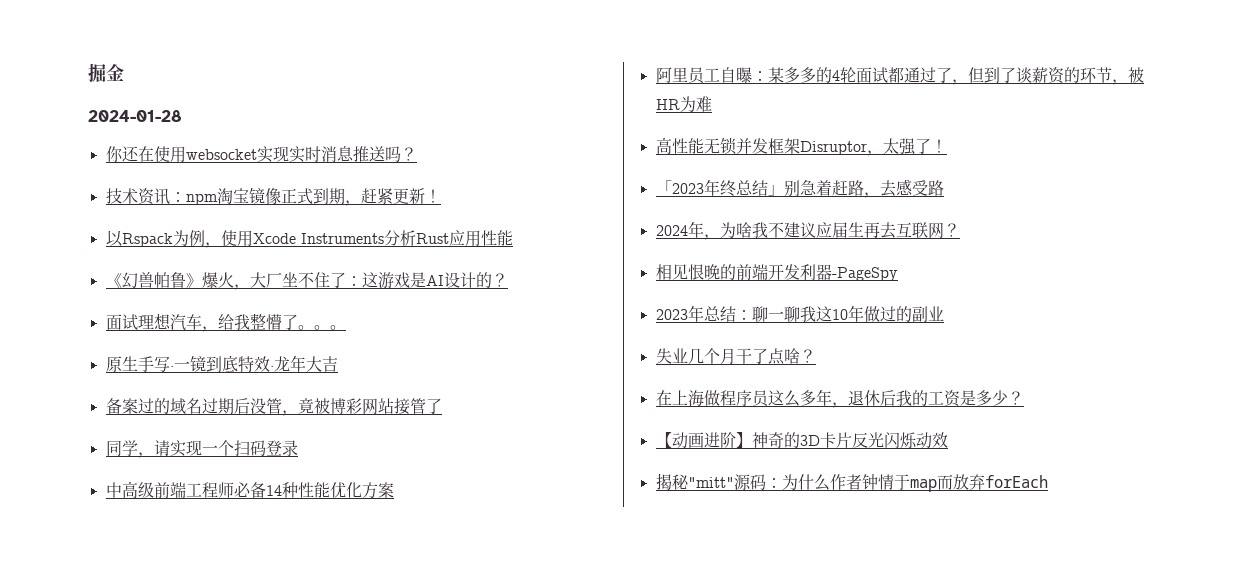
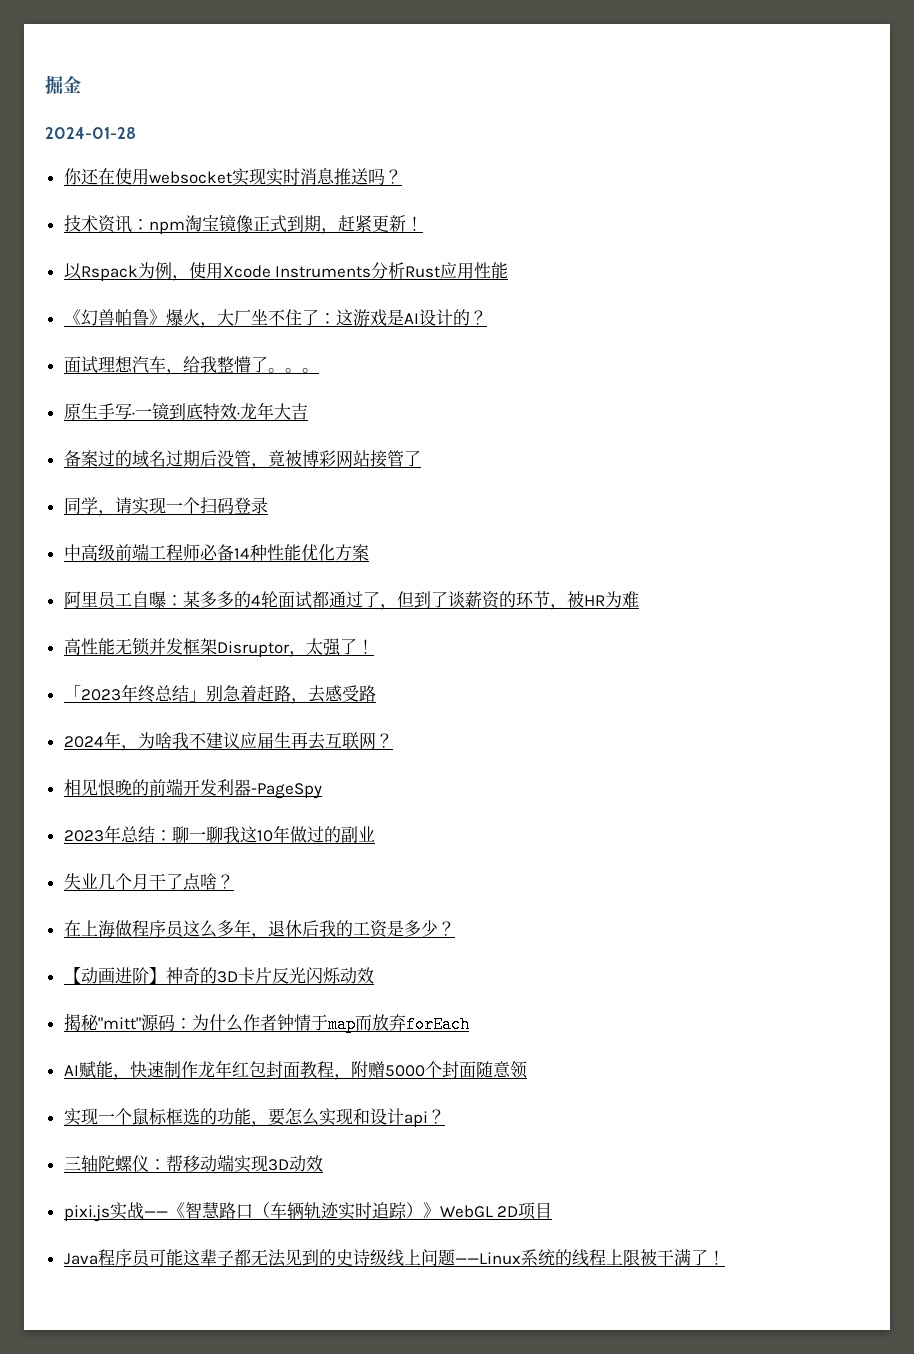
(1048, 481) none -> [63,1060,528,1080] [63,1108,445,1127] [63,1154,323,1173] [63,1202,553,1222] [63,1249,725,1267] // AI赋能，快速制作龙年红包封面教程，附赠5000个封面随意领 // 实现一个鼠标框选的功能，要怎么实现和设计api？ // 三轴陀螺仪：帮移动端实现3D动效 // pixi.js实战——《智慧路口（车辆轨迹实时追踪）》WebGL 2D项目 // Java程序员可能这辈子都无法见到的史诗级线上问题——Linux系统的线程上限被干满了！

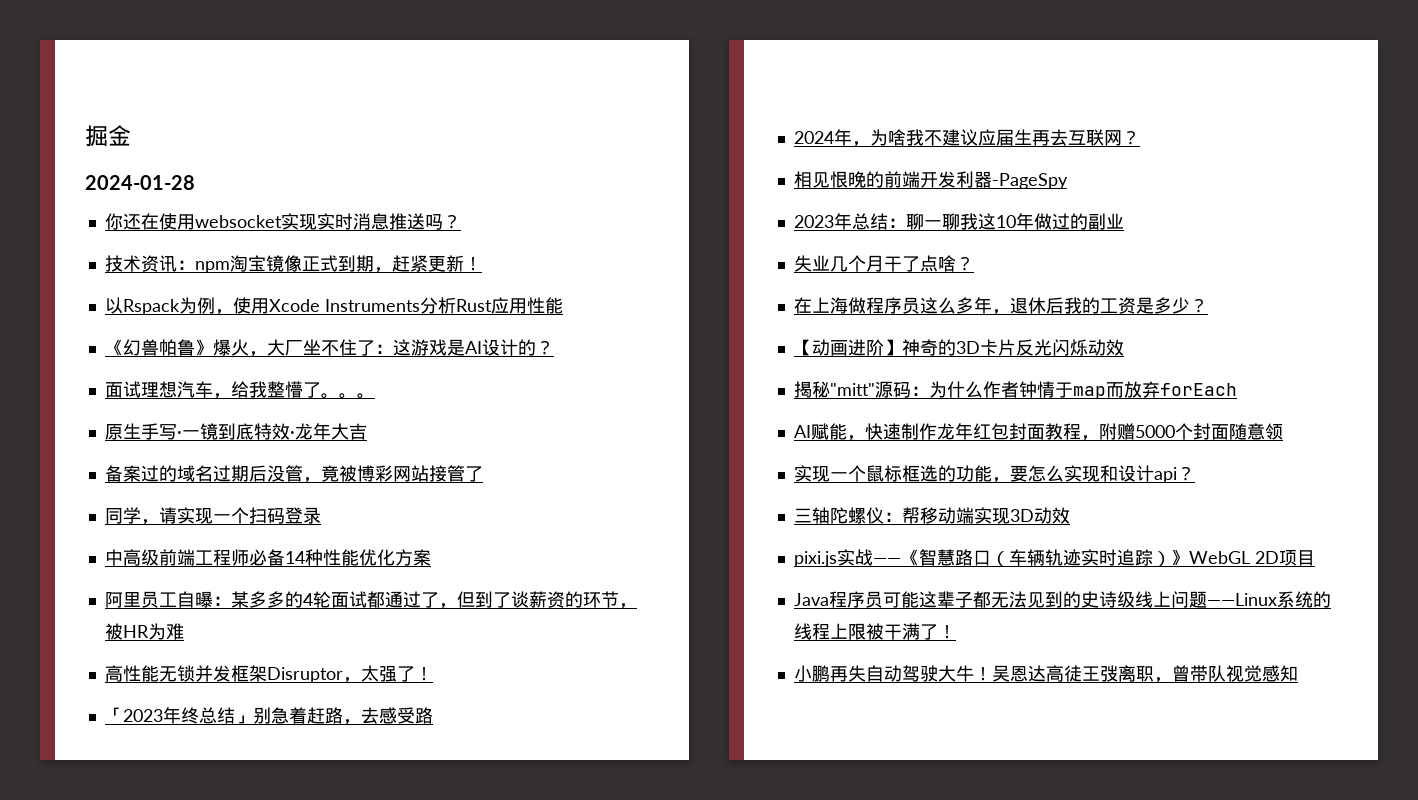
(725, 1257) none -> [793,665,1298,683] // 小鹏再失自动驾驶大牛！吴恩达高徒王弢离职，曾带队视觉感知

